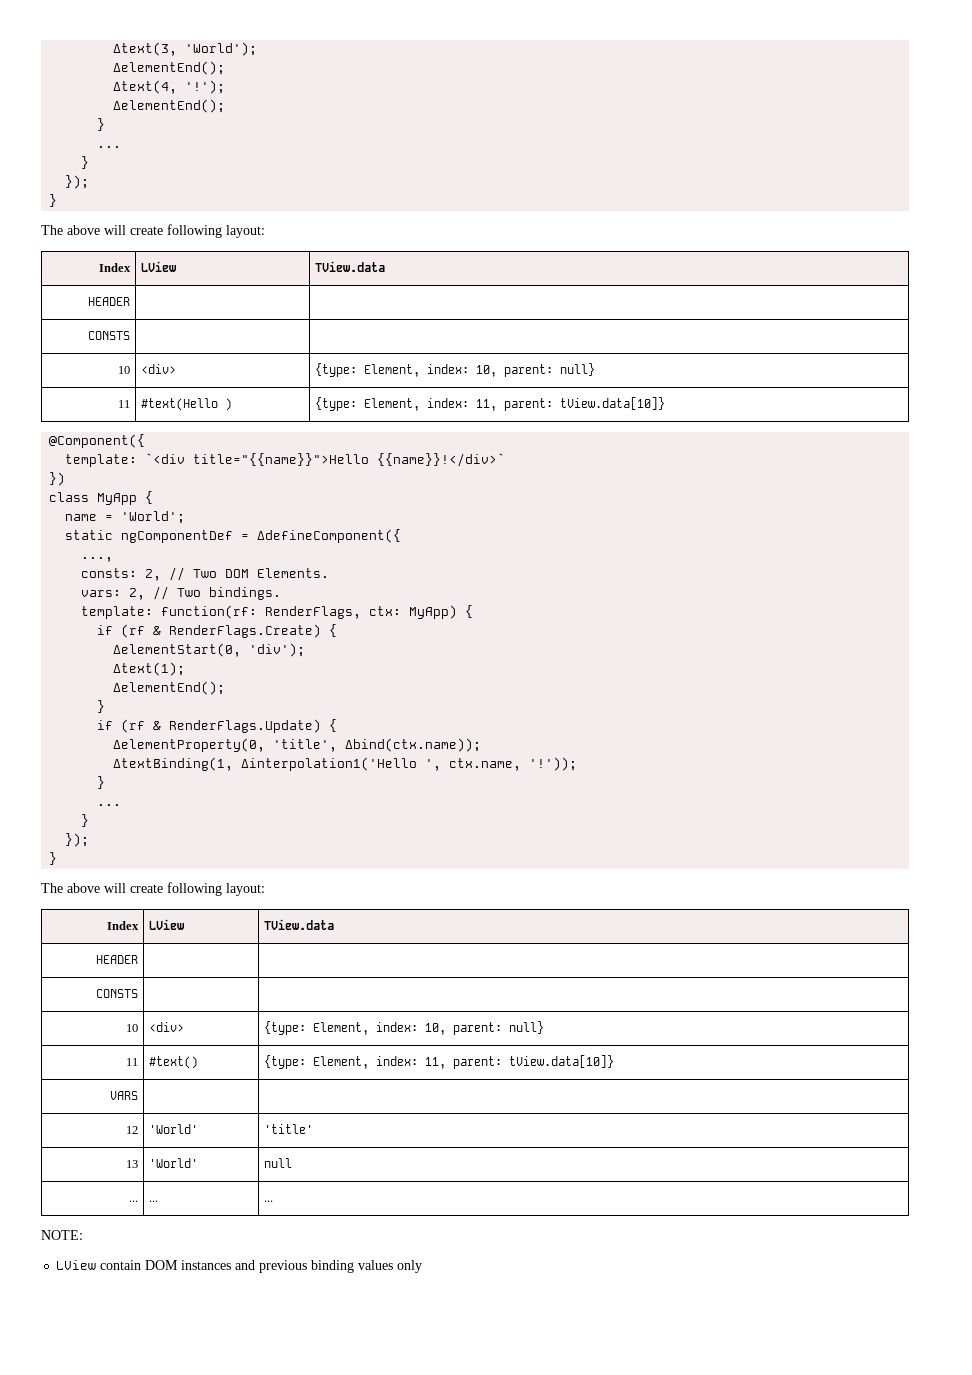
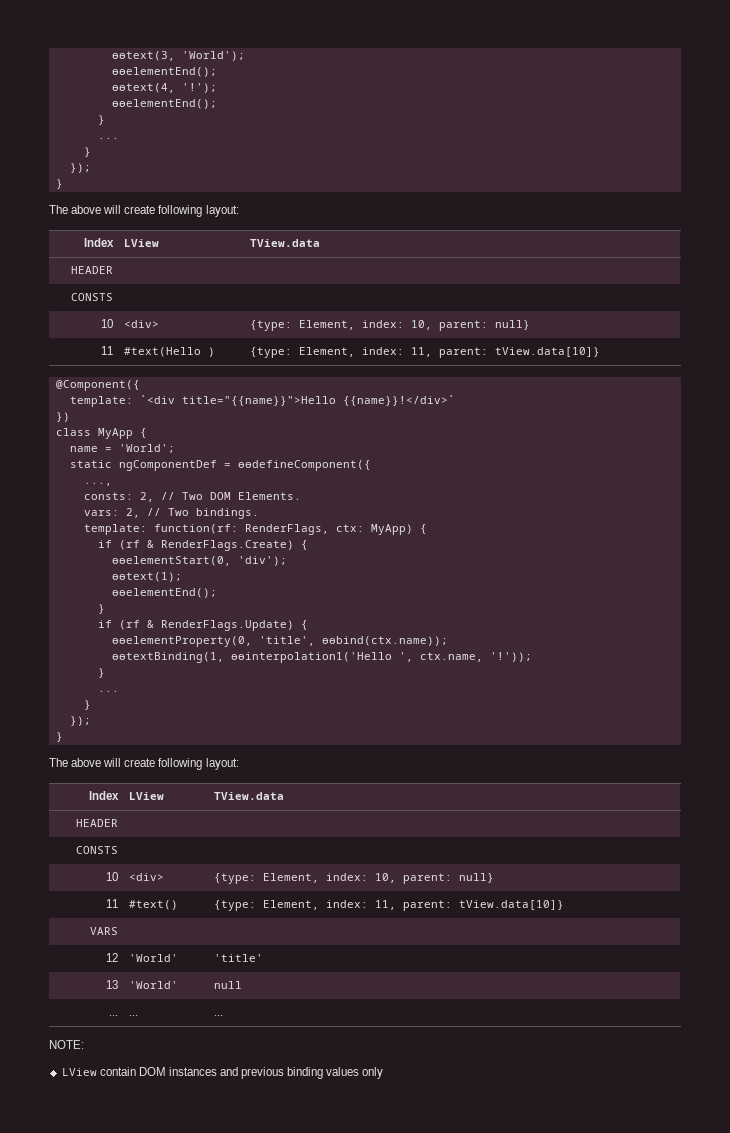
[113,42,178,56] Δtext(3, -> [111,51,175,61] ɵɵtext(3,
[113,61,226,75] [113,80,178,94] ΔelementEnd(); // Δtext(4, -> [111,67,217,77] [111,83,175,93] ɵɵelementEnd(); // ɵɵtext(4,
[113,99,226,113] ΔelementEnd(); -> [111,99,217,109] ɵɵelementEnd();
[257,529,402,543] ΔdefineComponent({ -> [237,460,371,471] ɵɵdefineComponent({
[113,643,242,657] ΔelementStart(0, -> [111,556,231,566] ɵɵelementStart(0,
[113,662,186,676] [113,681,226,695] Δtext(1); // ΔelementEnd(); -> [111,572,182,582] [111,588,217,598] ɵɵtext(1); // ɵɵelementEnd();
[113,738,482,752] [113,757,418,771] ΔelementProperty(0, 'title', Δbind(ctx.name)); // ΔtextBinding(1, Δinterpolation1('Hello -> [111,636,448,647] [111,652,392,663] ɵɵelementProperty(0, 'title', ɵɵbind(ctx.name)); // ɵɵtextBinding(1, ɵɵinterpolation1('Hello

